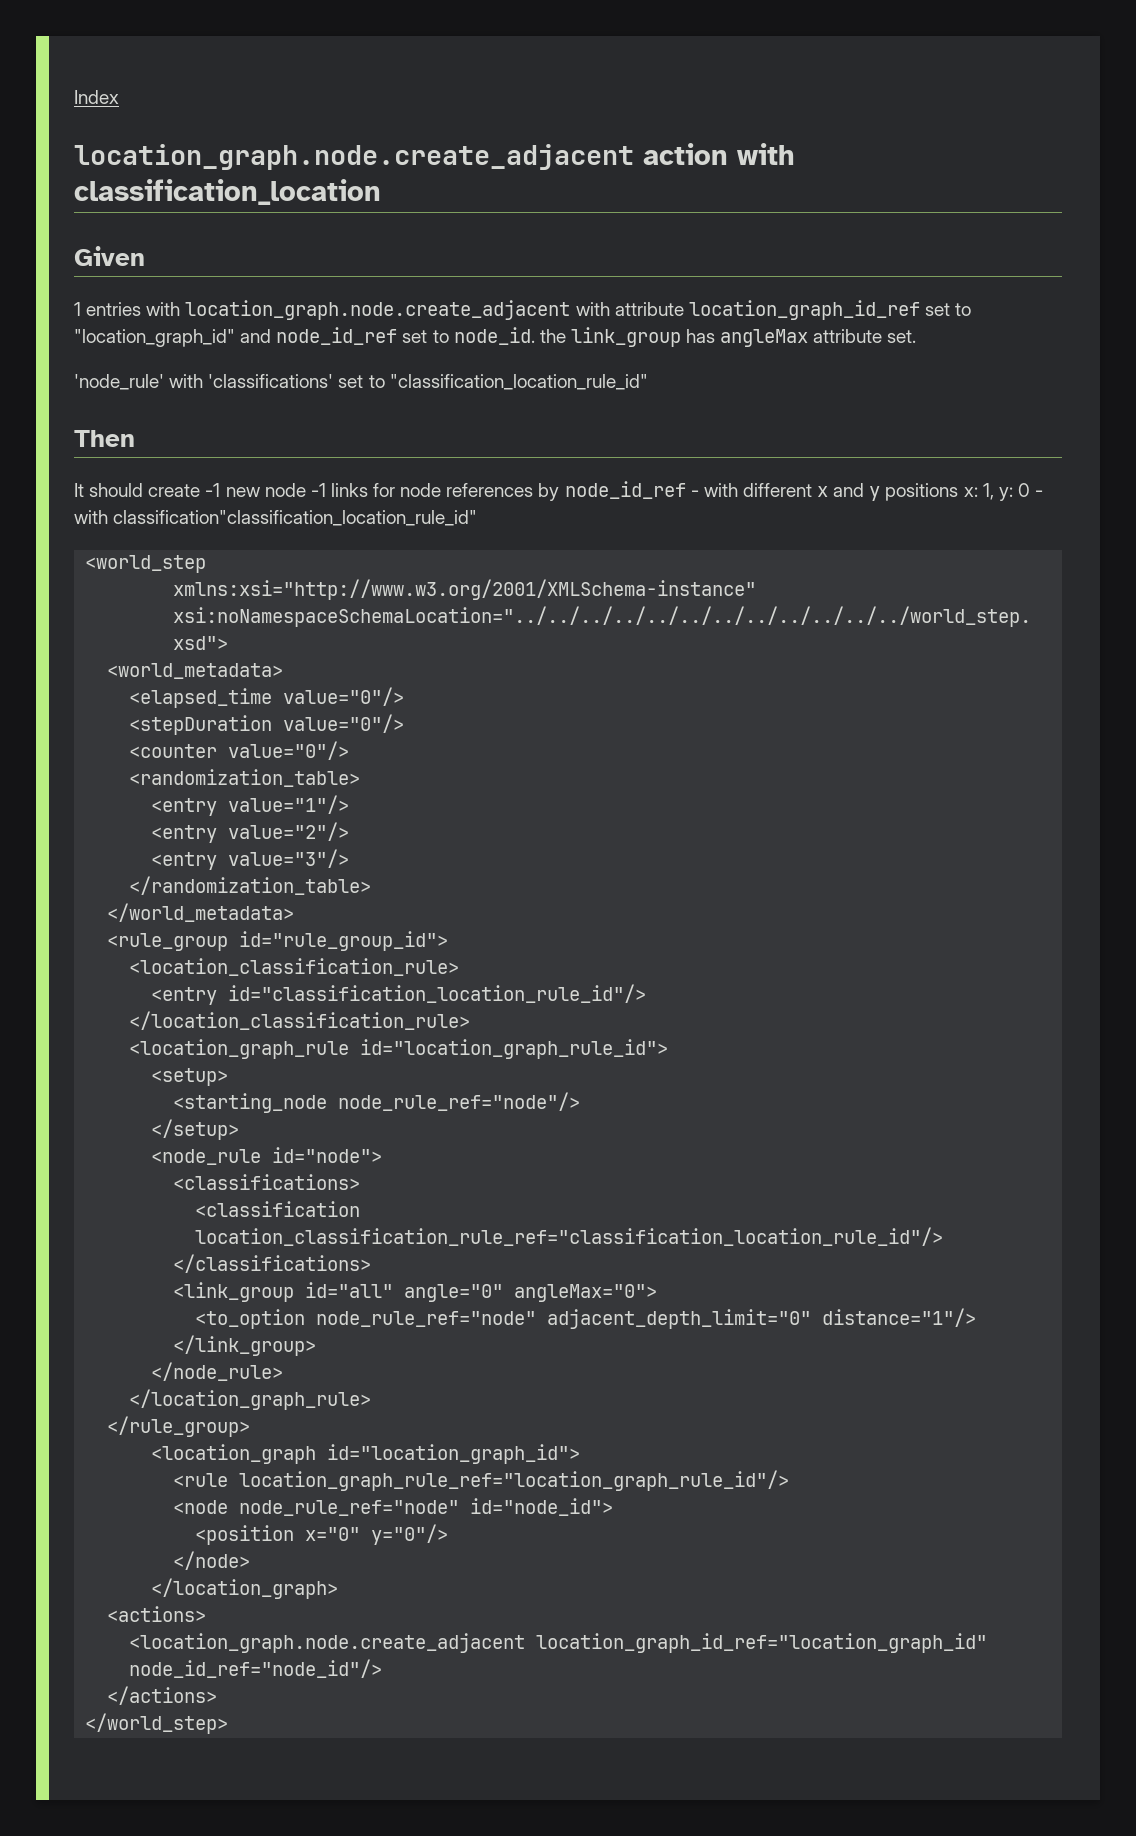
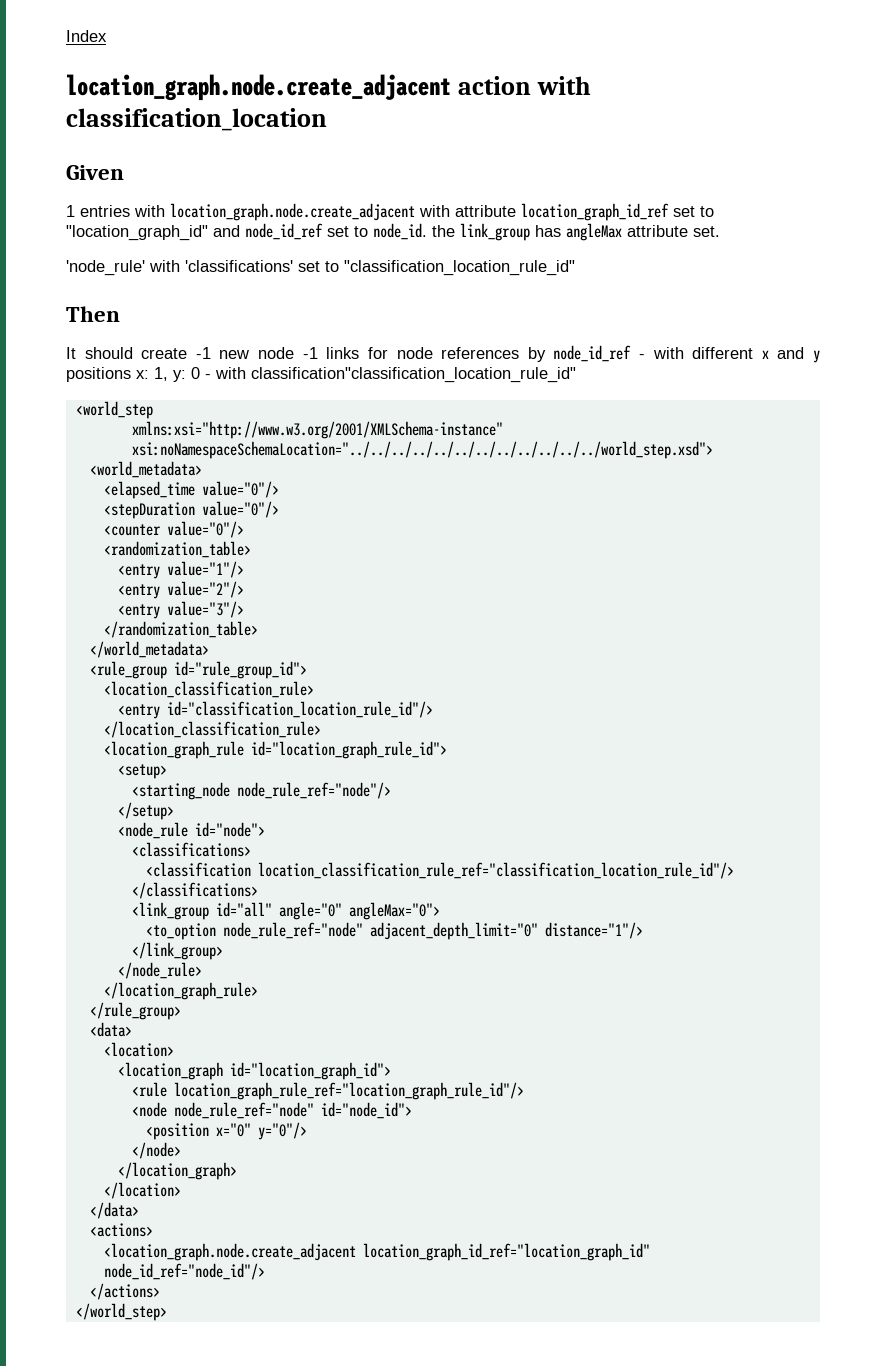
(251, 1426) none -> [89,1022,132,1037] [103,1042,174,1057] // <data> // <location>
(339, 1588) none -> [103,1182,181,1199] [89,1202,139,1219] // </location> // </data>

